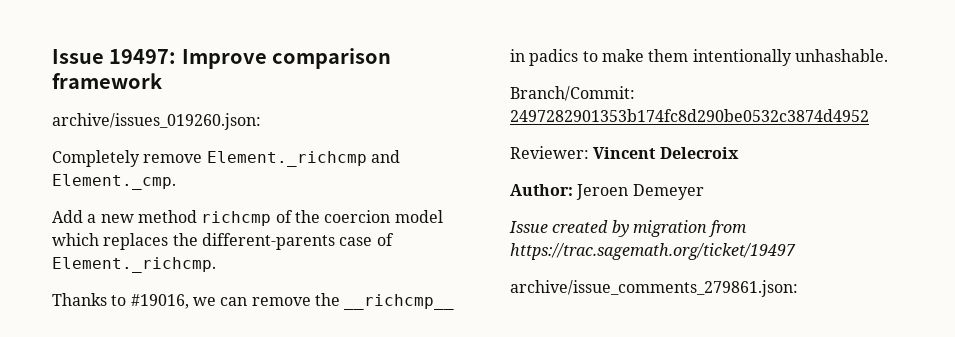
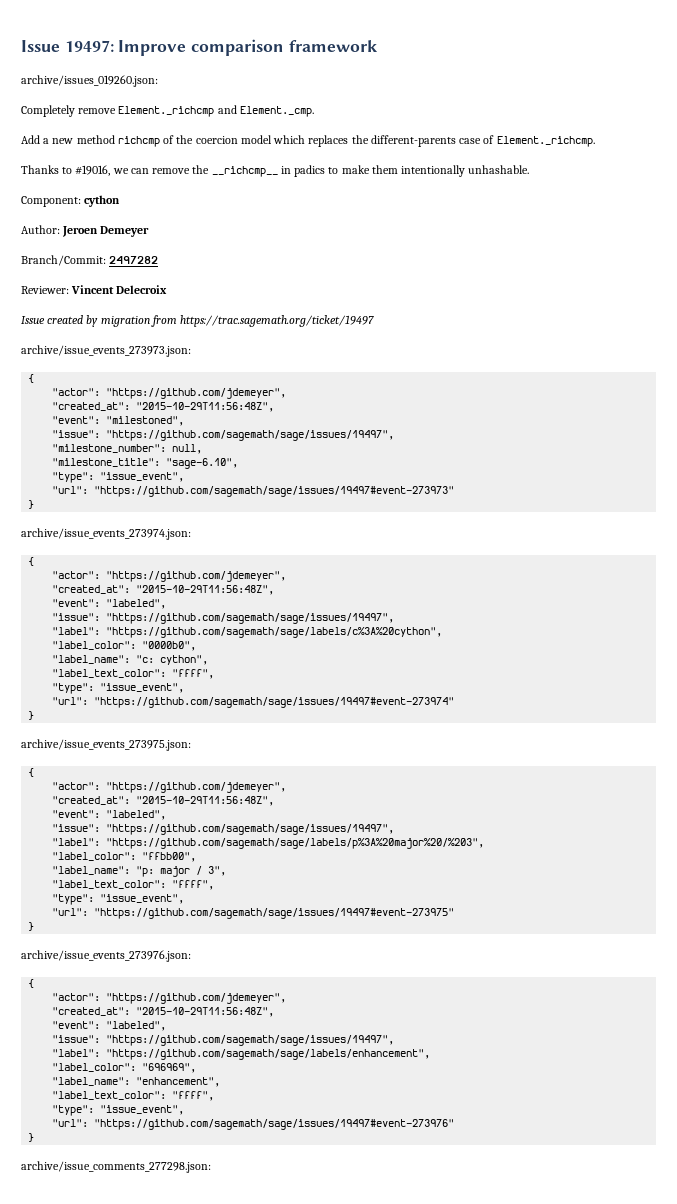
(888, 55) none -> [21,195,121,207] [21,225,150,237] // Component: cython // Author: Jeroen Demeyer
[510,109,869,122] 2497282901353b174fc8d290be0532c3874d4952 -> [109,256,159,264] 2497282
[510,184,704,200] // Author: Jeroen Demeyer -> (168, 289) none
[510,280,798,297] archive/issue_comments_279861.json: -> [21,345,191,357] [28,374,35,383] [52,388,287,399] [52,402,275,412] [52,416,185,426] [52,430,395,441] [52,444,203,454] [52,458,239,469] [52,472,185,483] [52,486,455,497] [28,500,35,509] [21,528,191,540] [28,557,35,566] [52,571,287,582] [52,585,275,595] [52,599,167,609] [52,613,395,624] [52,627,443,638] [52,641,197,651] [52,655,209,665] [52,669,215,679] [52,683,185,694] [52,697,455,708] [28,711,35,720] [21,739,191,751] [28,768,35,777] [52,782,287,793] [52,796,275,806] [52,810,167,820] [52,824,395,835] [52,838,485,849] [52,852,197,862] [52,866,227,877] [52,880,215,890] [52,894,185,905] [52,908,455,919] [28,922,35,931] [21,950,191,962] [28,979,35,988] [52,993,287,1004] [52,1007,275,1017] [52,1021,167,1031] [52,1035,395,1046] [52,1049,431,1060] [52,1063,197,1073] [52,1077,221,1087] [52,1091,215,1101] [52,1105,185,1116] [52,1119,455,1130] [28,1133,35,1142] [21,1161,211,1173] archive/issue_events_273973.json: // { // "actor": "https://github.com/jdemeyer", // "created_at": "2015-10-29T11:56:48Z", // "event": "milestoned", // "issue": "https://github.com/sagemath/sage/issues/19497", // "milestone_number": null, // "milestone_title": "sage-6.10", // "type": "issue_event", // "url": "https://github.com/sagemath/sage/issues/19497#event-273973" // } // archive/issue_events_273974.json: // { // "actor": "https://github.com/jdemeyer", // "created_at": "2015-10-29T11:56:48Z", // "event": "labeled", // "issue": "https://github.com/sagemath/sage/issues/19497", // "label": "https://github.com/sagemath/sage/labels/c%3A%20cython", // "label_color": "0000b0", // "label_name": "c: cython", // "label_text_color": "ffff", // "type": "issue_event", // "url": "https://github.com/sagemath/sage/issues/19497#event-273974" // } // archive/issue_events_273975.json: // { // "actor": "https://github.com/jdemeyer", // "created_at": "2015-10-29T11:56:48Z", // "event": "labeled", // "issue": "https://github.com/sagemath/sage/issues/19497", // "label": "https://github.com/sagemath/sage/labels/p%3A%20major%20/%203", // "label_color": "ffbb00", // "label_name": "p: major / 3", // "label_text_color": "ffff", // "type": "issue_event", // "url": "https://github.com/sagemath/sage/issues/19497#event-273975" // } // archive/issue_events_273976.json: // { // "actor": "https://github.com/jdemeyer", // "created_at": "2015-10-29T11:56:48Z", // "event": "labeled", // "issue": "https://github.com/sagemath/sage/issues/19497", // "label": "https://github.com/sagemath/sage/labels/enhancement", // "label_color": "696969", // "label_name": "enhancement", // "label_text_color": "ffff", // "type": "issue_event", // "url": "https://github.com/sagemath/sage/issues/19497#event-273976" // } // archive/issue_comments_277298.json:

